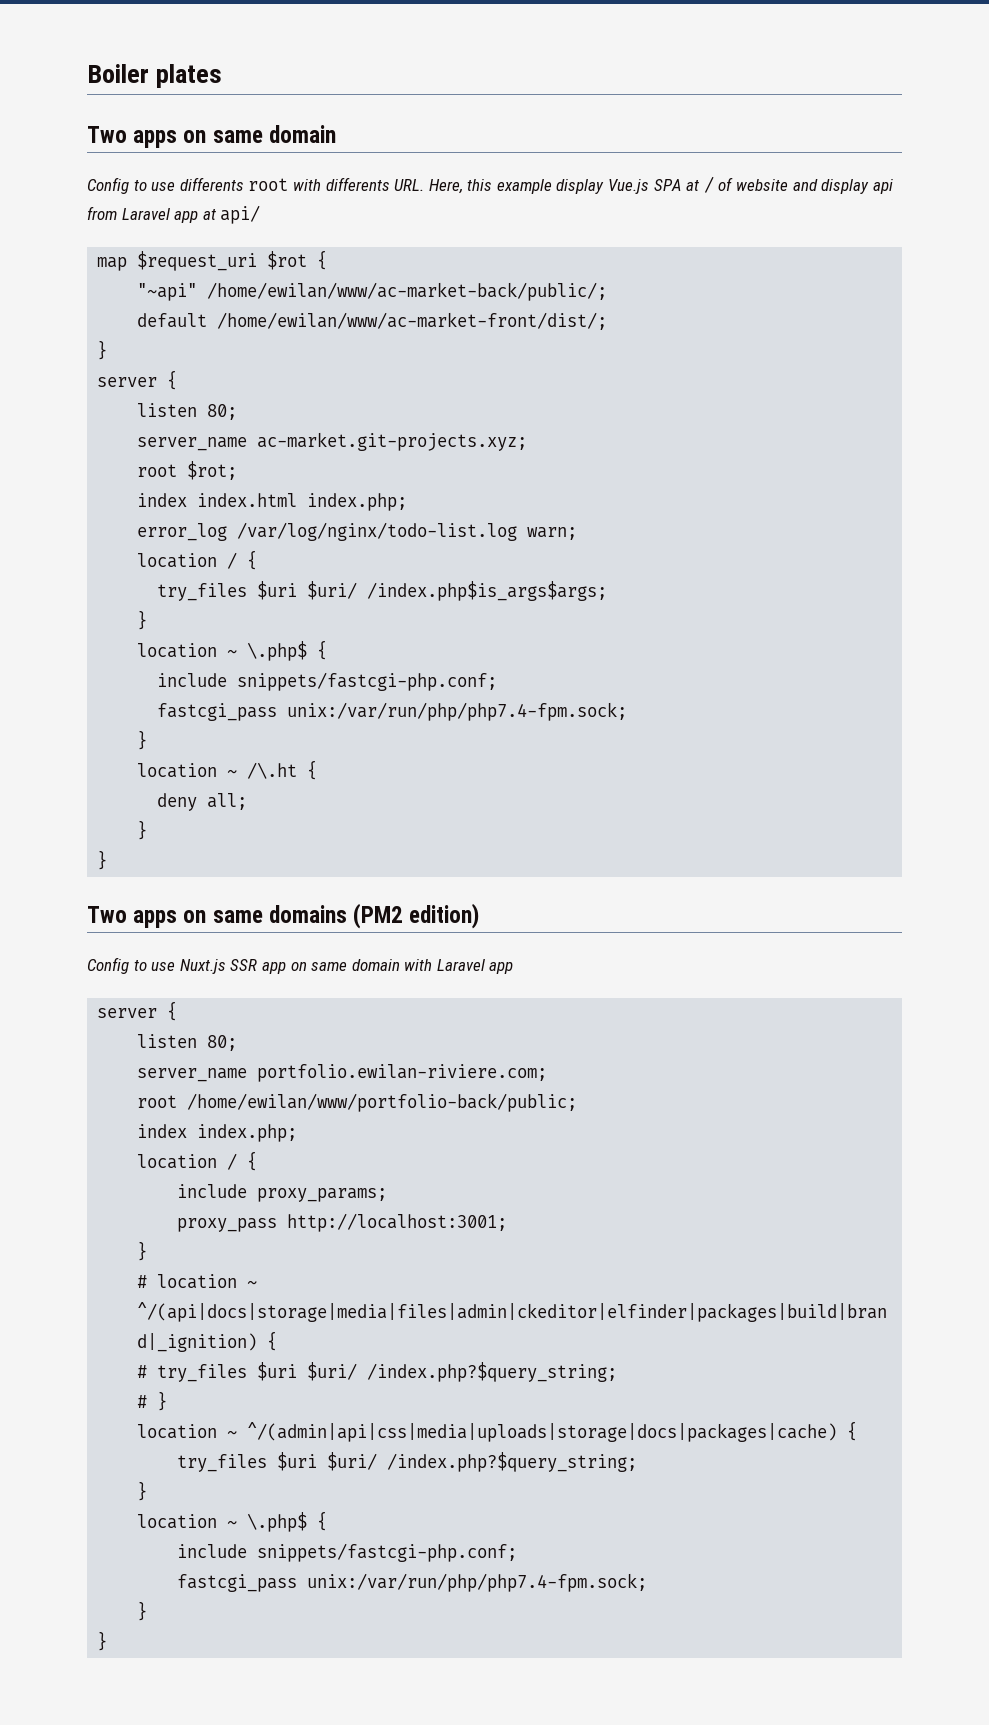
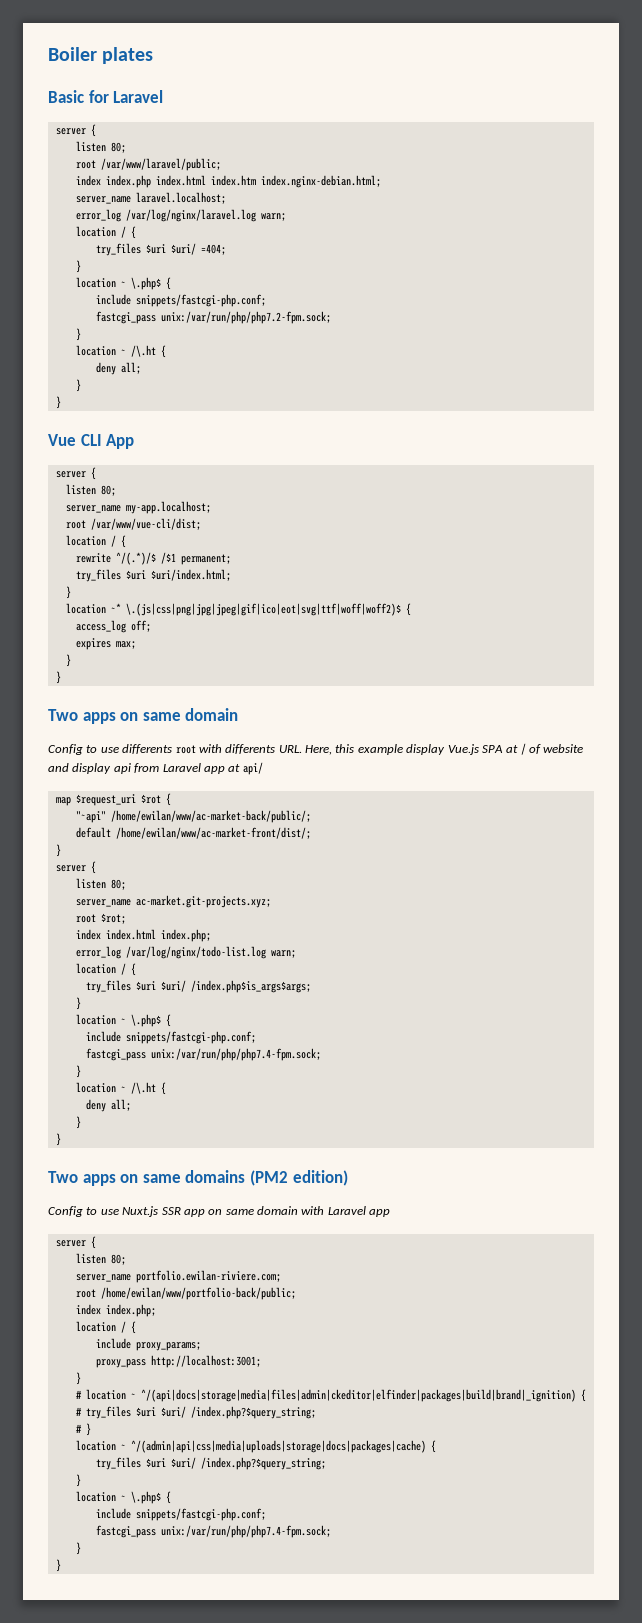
(223, 76) none -> [48,90,164,103] [55,124,96,137] [75,141,126,153] [75,158,221,171] [75,175,381,188] [75,192,226,204] [75,209,286,222] [75,226,136,239] [95,243,226,256] [75,260,81,273] [75,277,171,290] [95,294,266,307] [95,311,331,324] [75,328,81,341] [75,345,166,358] [95,362,141,375] [75,379,81,392] [55,396,61,409] [48,434,135,449] [55,467,96,480] [65,484,116,496] [65,501,211,514] [65,518,201,530] [65,535,126,548] [75,552,231,565] [75,569,231,582] [65,586,71,599] [65,603,411,616] [75,620,151,633] [75,638,136,650] [65,654,71,667] [55,671,61,684] // Basic for Laravel // server { // listen 80; // root /var/www/laravel/public; // index index.php index.html index.htm index.nginx-debian.html; // server_name laravel.localhost; // error_log /var/log/nginx/laravel.log warn; // location / { // try_files $uri $uri/ =404; // } // location ~ \.php$ { // include snippets/fastcgi-php.conf; // fastcgi_pass unix:/var/run/php/php7.2-fpm.sock; // } // location ~ /\.ht { // deny all; // } // } // Vue CLI App // server { // listen 80; // server_name my-app.localhost; // root /var/www/vue-cli/dist; // location / { // rewrite ^/(.*)/$ /$1 permanent; // try_files $uri $uri/index.html; // } // location ~* \.(js|css|png|jpg|jpeg|gif|ico|eot|svg|ttf|woff|woff2)$ { // access_log off; // expires max; // } // }

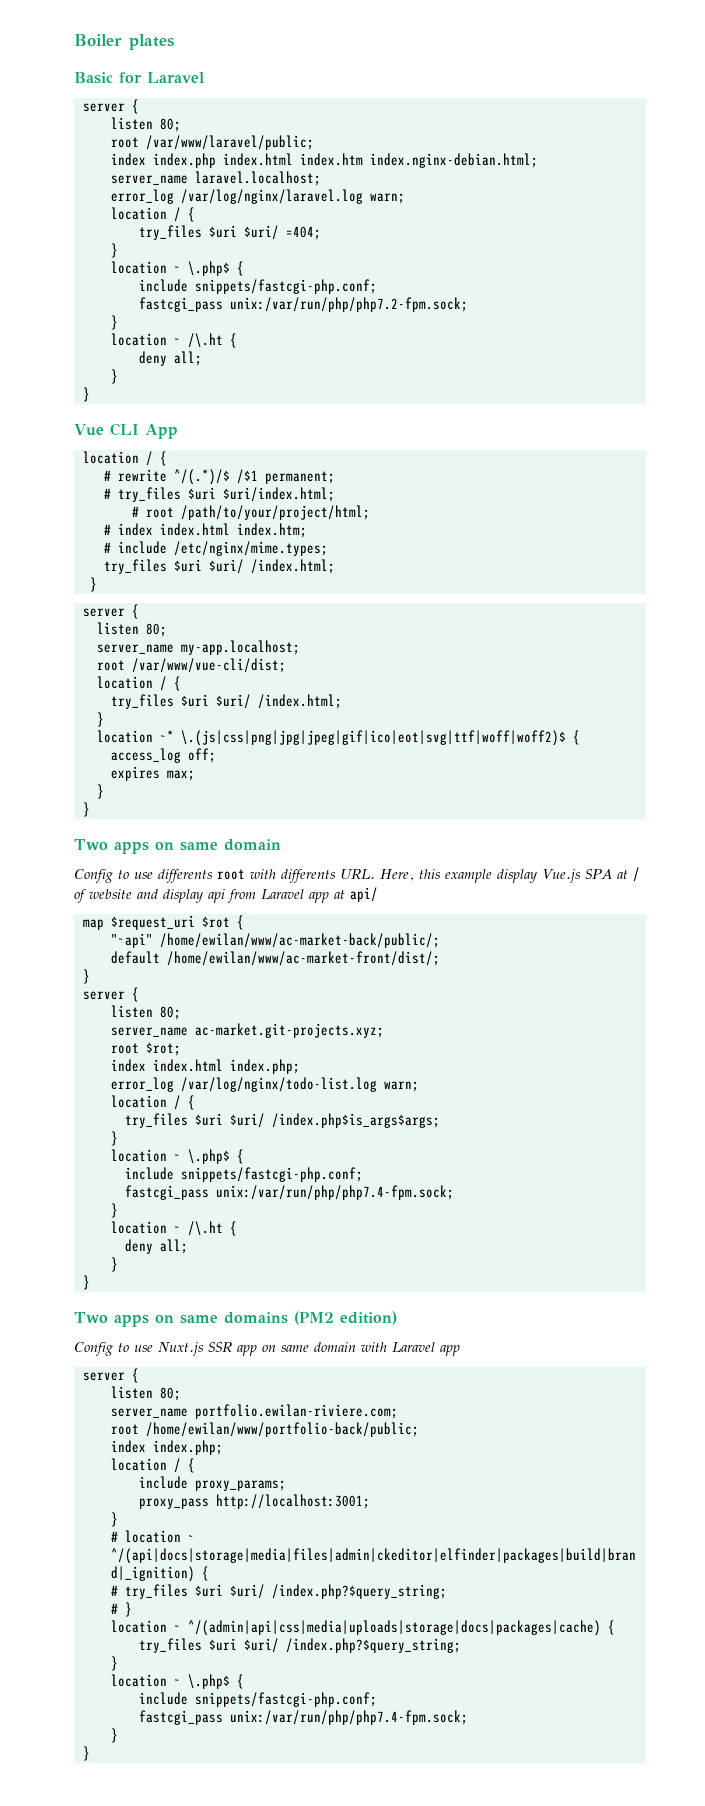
(135, 441) none -> [82,451,167,466] [103,469,335,485] [103,487,335,502] [131,505,370,520] [103,523,307,538] [103,541,328,556] [103,559,335,574] [89,577,97,592] // location / { // # rewrite ^/(.*)/$ /$1 permanent; // # try_files $uri $uri/index.html; // # root /path/to/your/project/html; // # index index.html index.htm; // # include /etc/nginx/mime.types; // try_files $uri $uri/ /index.html; // }
[75,552,231,565] [75,569,231,582] // rewrite ^/(.*)/$ /$1 permanent; // try_files $uri $uri/index.html; -> [110,694,342,709] // try_files $uri $uri/ /index.html;

